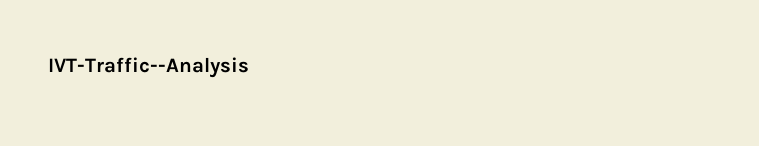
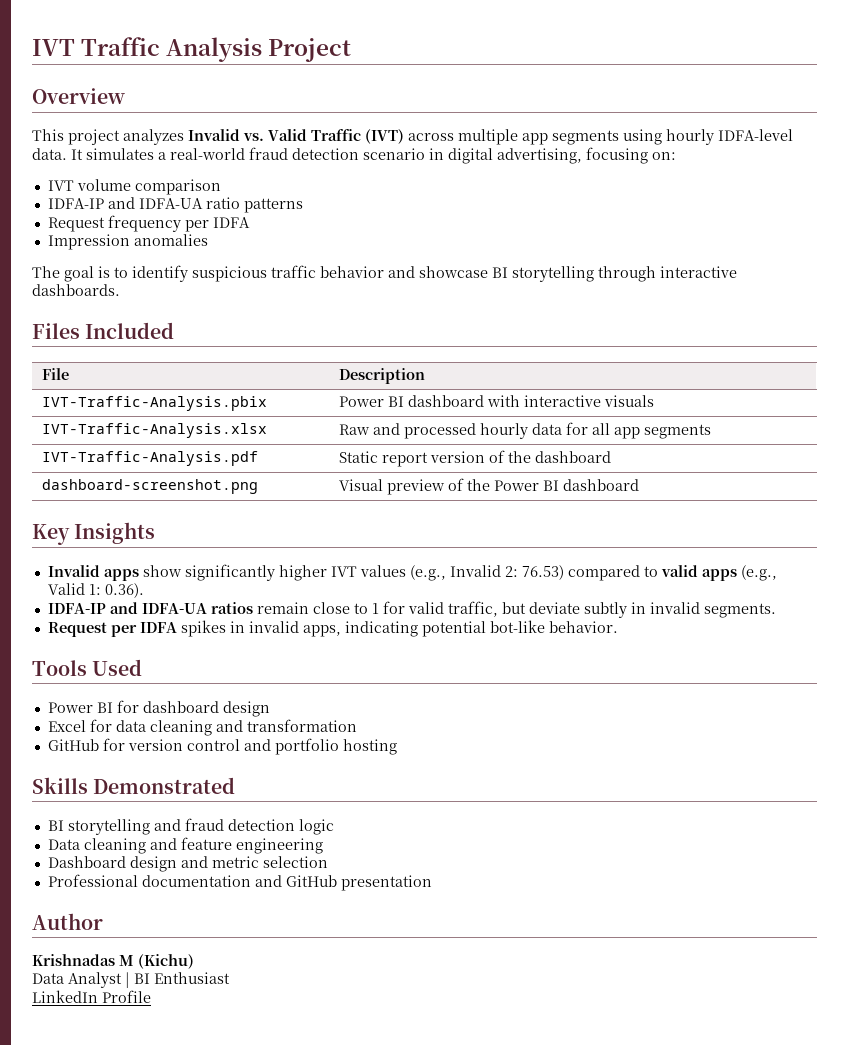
[48,57,249,78] IVT-Traffic--Analysis -> [32,37,352,62] [32,88,125,104] [32,129,793,145] [32,147,676,164] [47,179,221,195] [47,197,303,213] [47,215,250,232] [47,234,208,250] [32,265,737,282] [32,284,120,296] [32,322,175,339] [41,368,69,380] [338,368,425,384] [41,396,267,411] [338,395,654,407] [41,423,267,438] [338,422,711,439] [41,451,258,466] [338,450,611,467] [41,479,258,494] [338,478,639,495] [32,522,156,545] [47,564,777,581] [47,583,144,598] [47,601,776,618] [47,620,618,637] [32,659,143,676] [47,700,270,717] [47,719,357,736] [47,738,397,755] [32,777,236,794] [47,818,334,835] [47,837,323,854] [47,856,328,872] [47,874,432,891] [32,913,103,930] [32,954,194,969] [32,972,230,988] [32,990,151,1003] IVT Traffic Analysis Project // Overview // This project analyzes Invalid vs. Valid Traffic (IVT) across multiple app segments using hourly IDFA-level data. It simulates a real-world fraud detection scenario in digital advertising, focusing on: // IVT volume comparison // IDFA-IP and IDFA-UA ratio patterns // Request frequency per IDFA // Impression anomalies // The goal is to identify suspicious traffic behavior and showcase BI storytelling through interactive dashboards. // Files Included // File | Description // IVT-Traffic-Analysis.pbix | Power BI dashboard with interactive visuals // IVT-Traffic-Analysis.xlsx | Raw and processed hourly data for all app segments // IVT-Traffic-Analysis.pdf | Static report version of the dashboard // dashboard-screenshot.png | Visual preview of the Power BI dashboard // Key Insights // Invalid apps show significantly higher IVT values (e.g., Invalid 2: 76.53) compared to valid apps (e.g., Valid 1: 0.36). // IDFA-IP and IDFA-UA ratios remain close to 1 for valid traffic, but deviate subtly in invalid segments. // Request per IDFA spikes in invalid apps, indicating potential bot-like behavior. // Tools Used // Power BI for dashboard design // Excel for data cleaning and transformation // GitHub for version control and portfolio hosting // Skills Demonstrated // BI storytelling and fraud detection logic // Data cleaning and feature engineering // Dashboard design and metric selection // Professional documentation and GitHub presentation // Author // Krishnadas M (Kichu) // Data Analyst | BI Enthusiast // LinkedIn Profile

